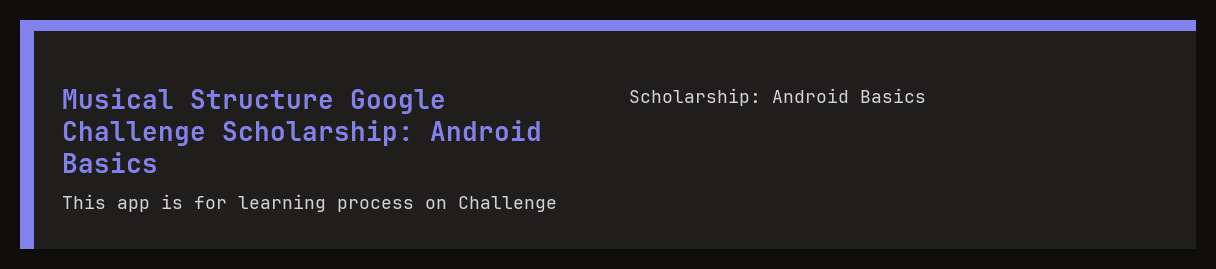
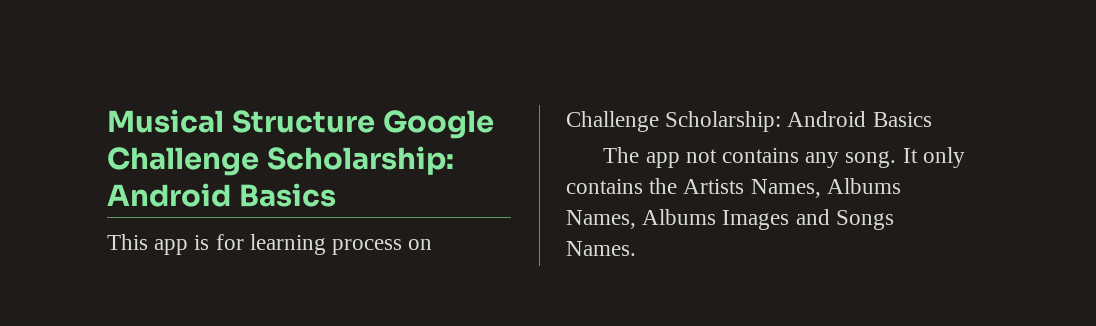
(926, 95) none -> [603,147,965,168] [566,178,901,198] [566,209,894,230] [566,241,636,256] // The app not contains any song. It only contains the Artists Names, Albums Names, Albums Images and Songs Names.

